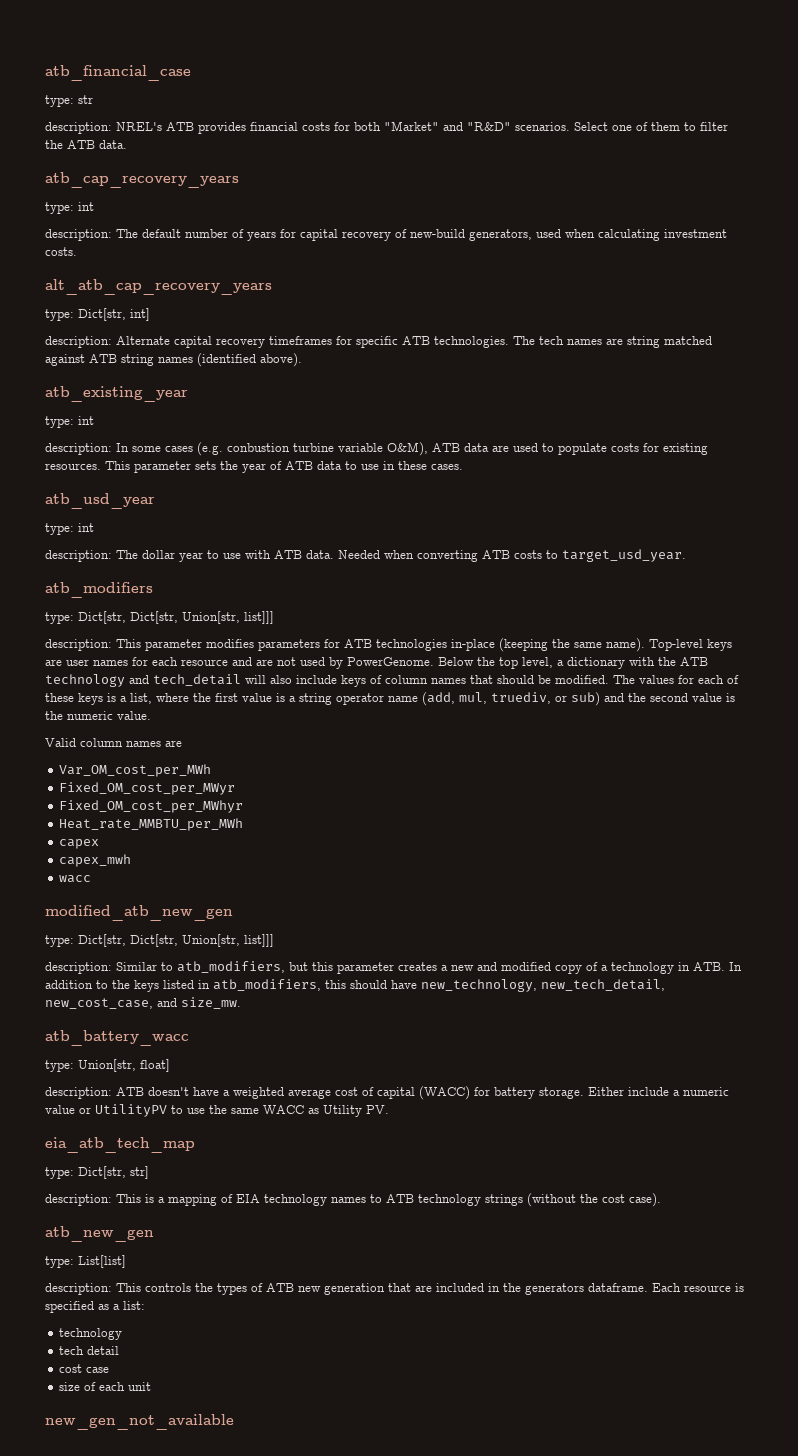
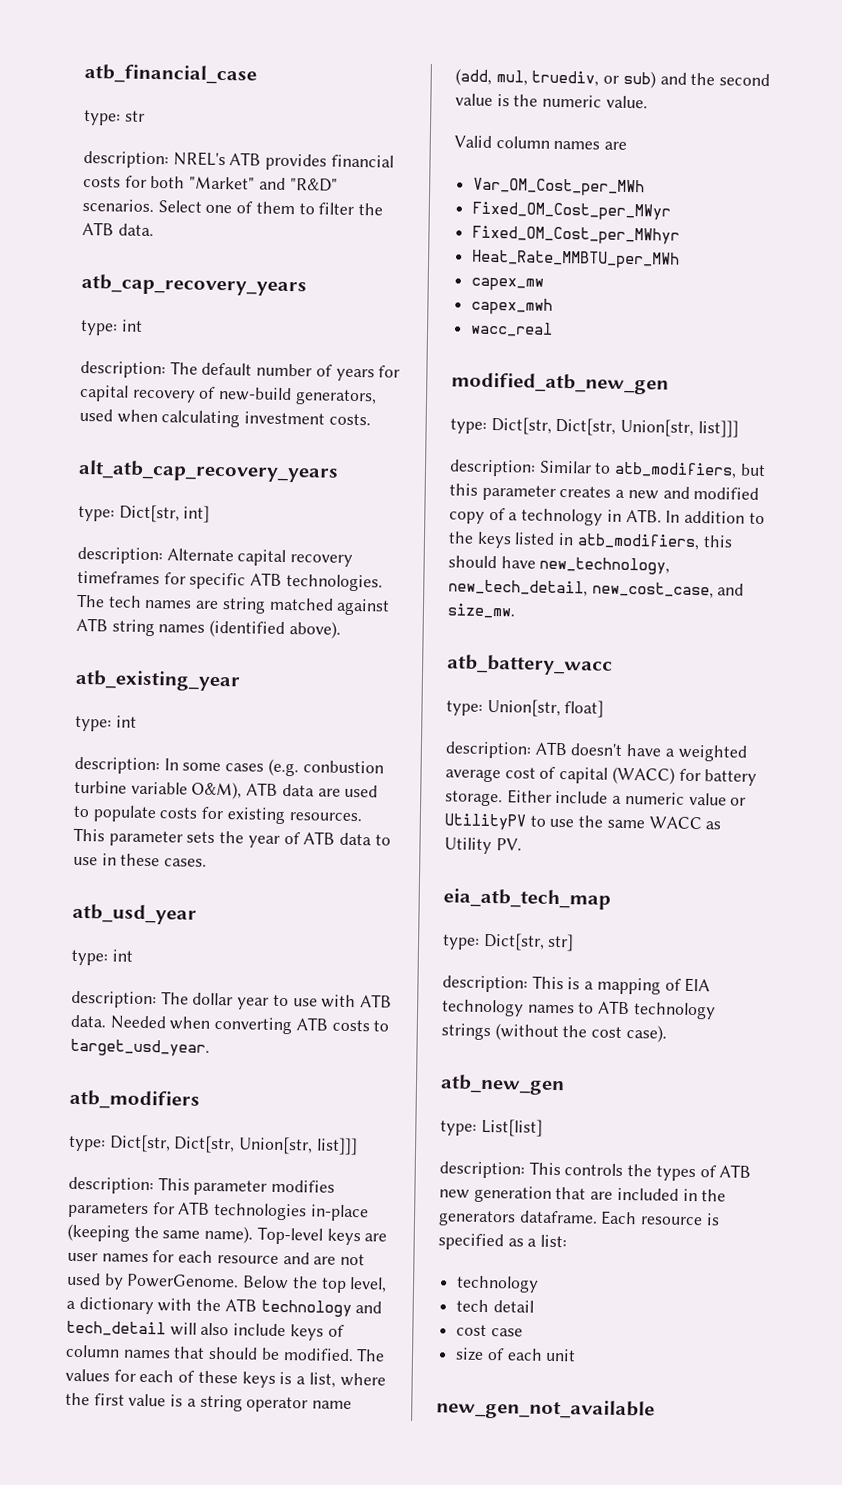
[59,764,212,777] [59,782,236,795] [59,800,244,813] [59,818,244,831] [59,839,100,849] Var_OM_cost_per_MWh // Fixed_OM_cost_per_MWyr // Fixed_OM_cost_per_MWhyr // Heat_rate_MMBTU_per_MWh // capex -> [473,177,646,197] [472,201,672,221] [472,225,681,245] [471,249,681,269] [471,277,545,291] Var_OM_Cost_per_MWh // Fixed_OM_Cost_per_MWyr // Fixed_OM_Cost_per_MWhyr // Heat_Rate_MMBTU_per_MWh // capex_mw
[59,875,92,883] wacc -> [470,321,554,337] wacc_real

